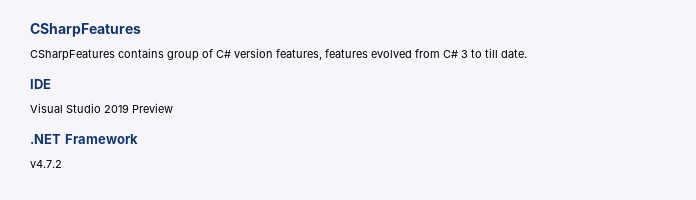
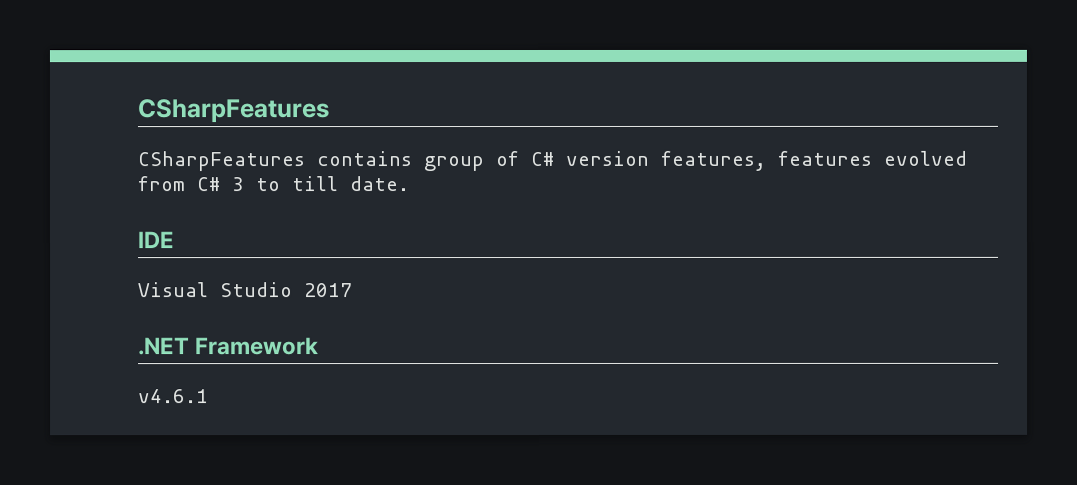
[104,103,173,113] 2019 Preview -> [304,283,353,298] 2017
[30,160,62,168] v4.7.2 -> [138,389,209,404] v4.6.1

